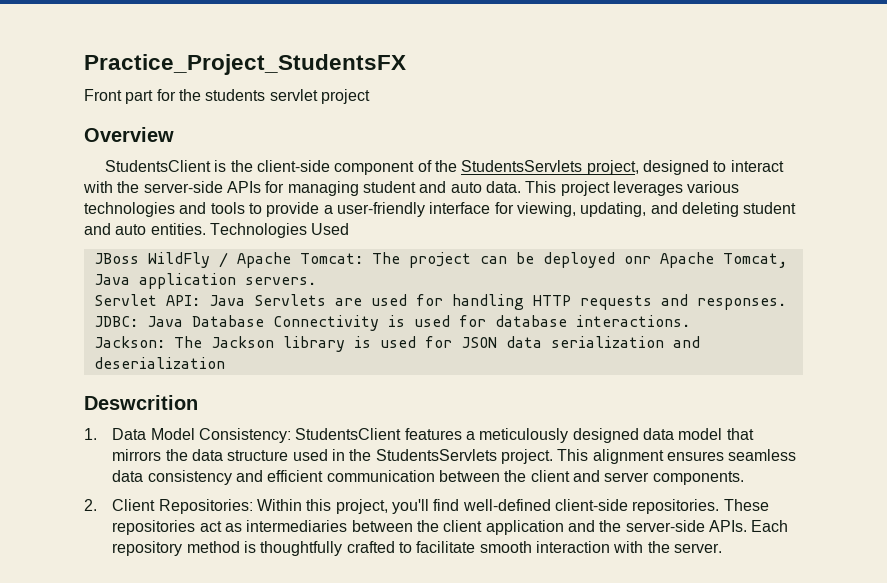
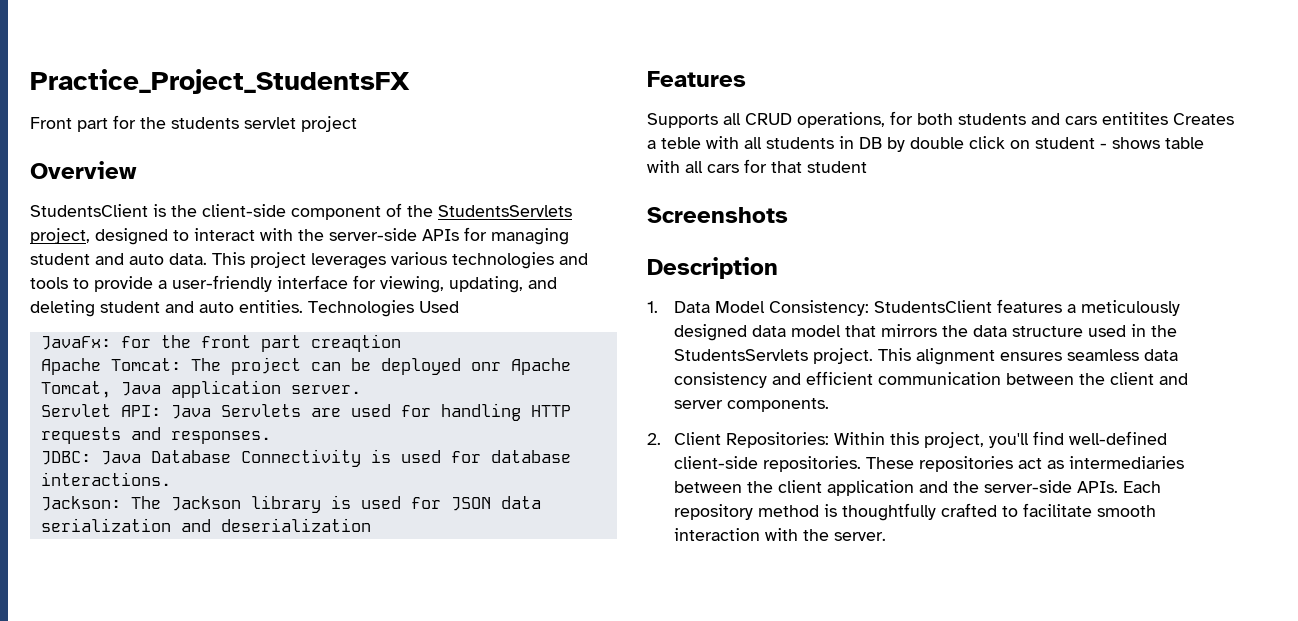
[93,252,228,268] JBoss WildFly / -> [40,334,401,352] JavaFx: for the front part creaqtion //
[244,277,316,285] servers. -> [290,385,361,394] server.
[84,395,198,410] Deswcrition -> [647,71,746,87] [647,111,1234,128] [647,136,1204,152] [647,159,867,173] [647,207,788,223] [647,257,778,279] Features // Supports all CRUD operations, for both students and cars entitites Creates a teble with all students in DB by double click on student - shows table with all cars for that student // Screenshots // Description

